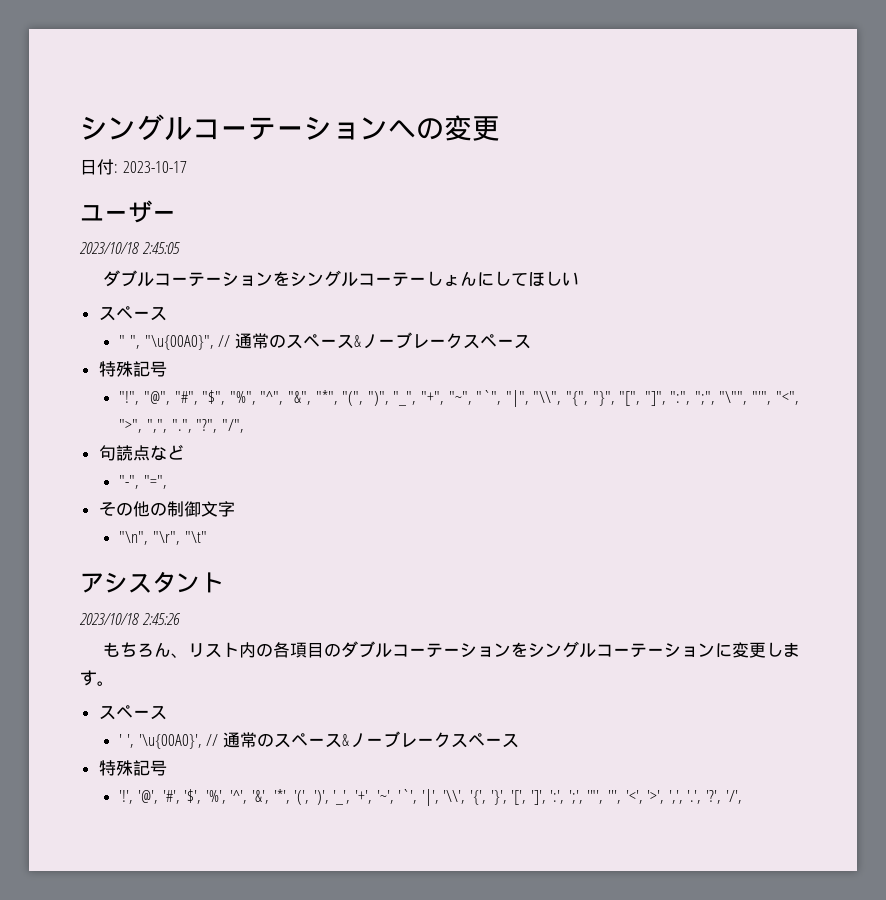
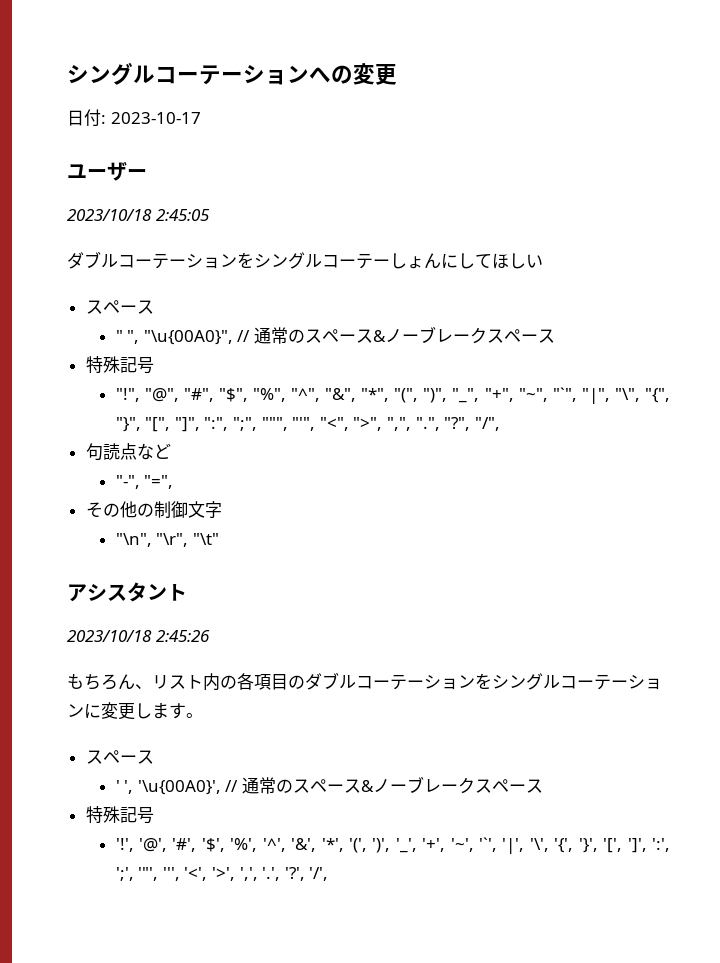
[533,391,562,405] "\\", -> [614,388,640,402] "\",
[719,391,748,405] "\"", -> [261,417,288,431] """,
[443,790,466,804] '\\', -> [529,838,549,852] '\',

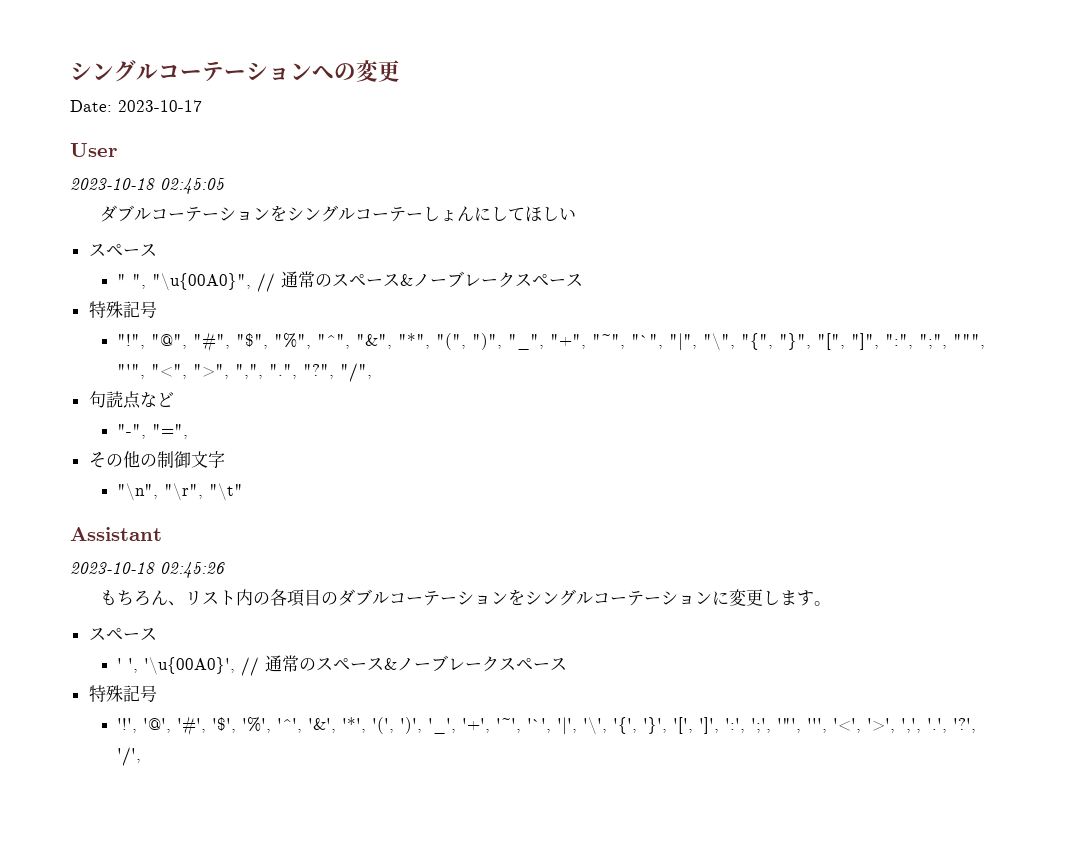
[67,109,106,127] 日付: -> [70,100,112,112] Date:
[67,161,147,181] [67,209,210,221] ユーザー // 2023/10/18 2:45:05 -> [70,143,117,157] [70,178,225,194] User // 2023-10-18 02:45:05
[67,582,187,602] [67,630,210,642] アシスタント // 2023/10/18 2:45:26 -> [70,527,162,541] [70,562,225,578] Assistant // 2023-10-18 02:45:26

